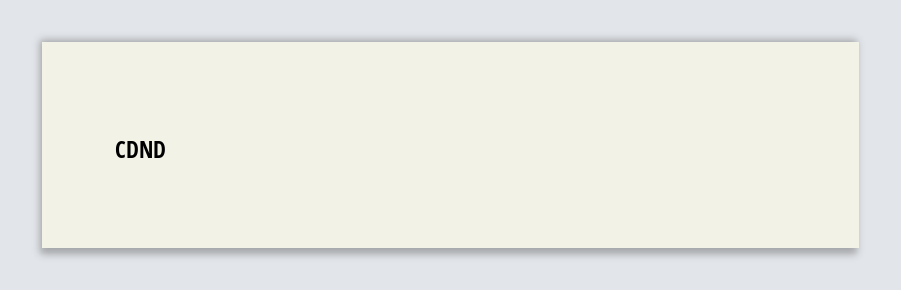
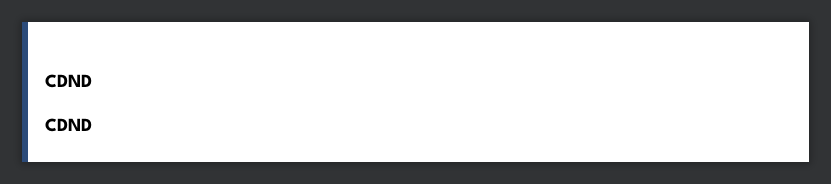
[115,141,166,158] CDND -> [45,74,92,88] [45,118,92,132] CDND // CDND

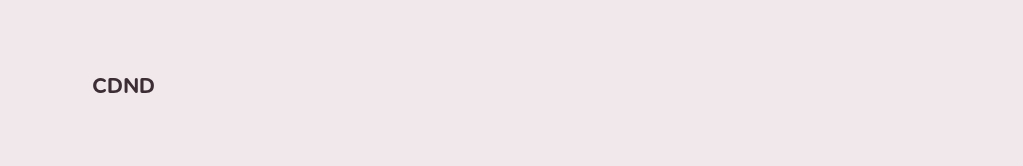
[45,74,92,88] [45,118,92,132] CDND // CDND -> [92,77,155,94] CDND

